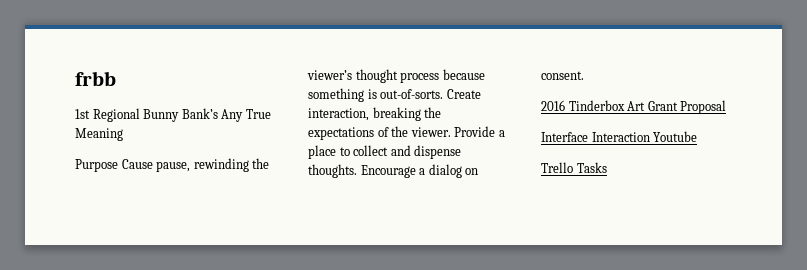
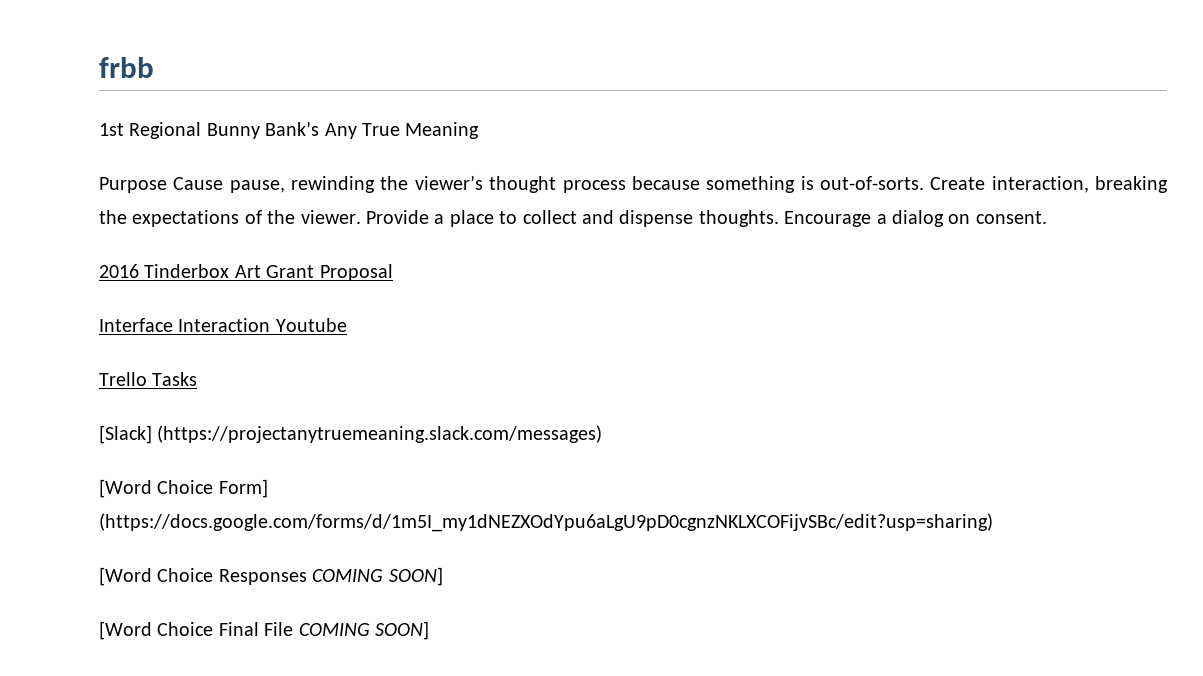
(607, 167) none -> [99,425,603,444] [99,479,268,498] [99,513,993,532] [99,567,443,586] [99,621,429,640] // [Slack] (https://projectanytruemeaning.slack.com/messages) // [Word Choice Form] (https://docs.google.com/forms/d/1m5I_my1dNEZXOdYpu6aLgU9pD0cgnzNKLXCOFijvSBc/edit?usp=sharing) // [Word Choice Responses COMING SOON] // [Word Choice Final File COMING SOON]

